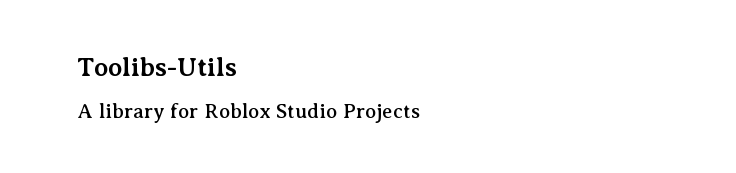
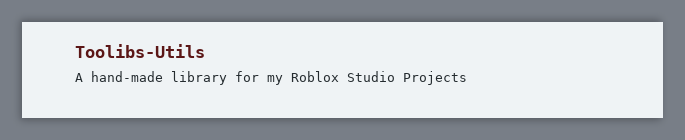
(93, 111) none -> [91,71,163,82] hand-made
(199, 110) none -> [267,75,283,85] my

